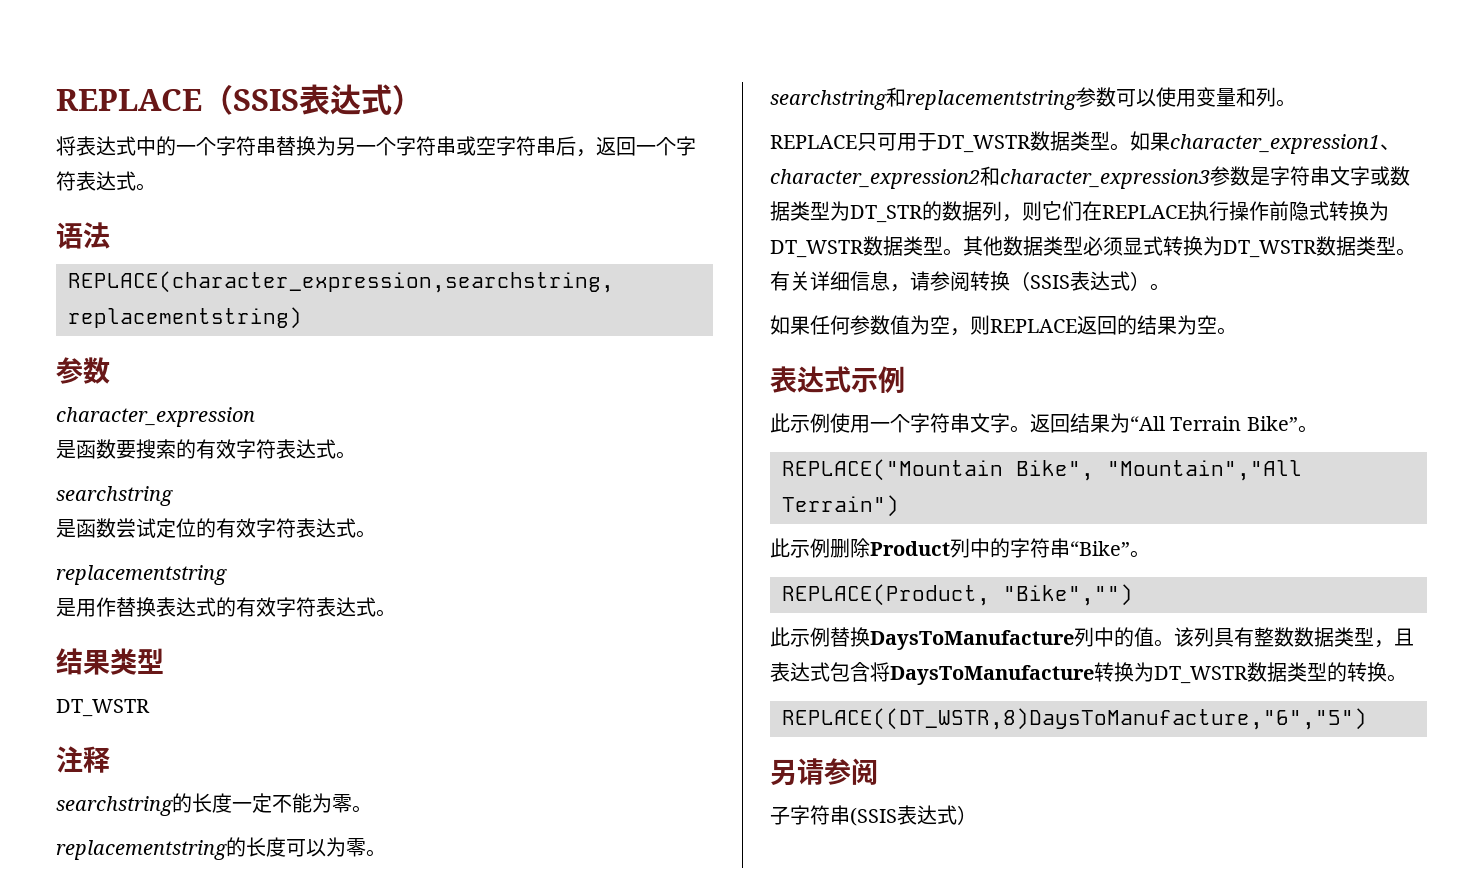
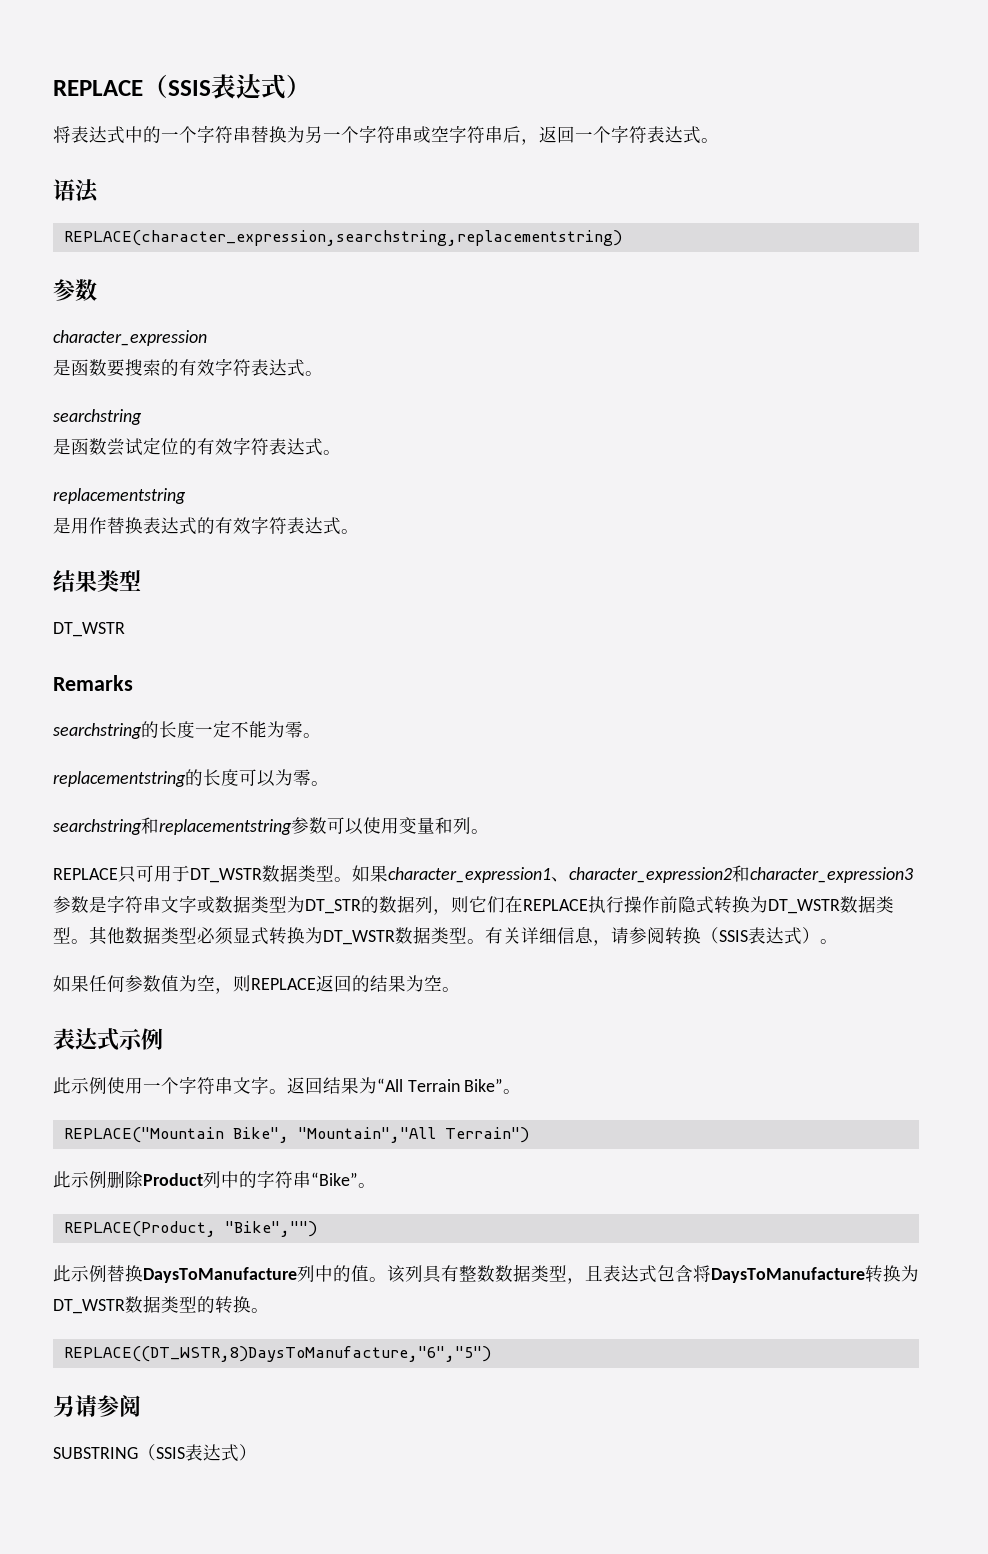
[56,746,110,773] 注释 -> [53,675,133,691] Remarks
[770,805,897,826] 子字符串(SSIS -> [53,1444,185,1461] SUBSTRING（SSIS

